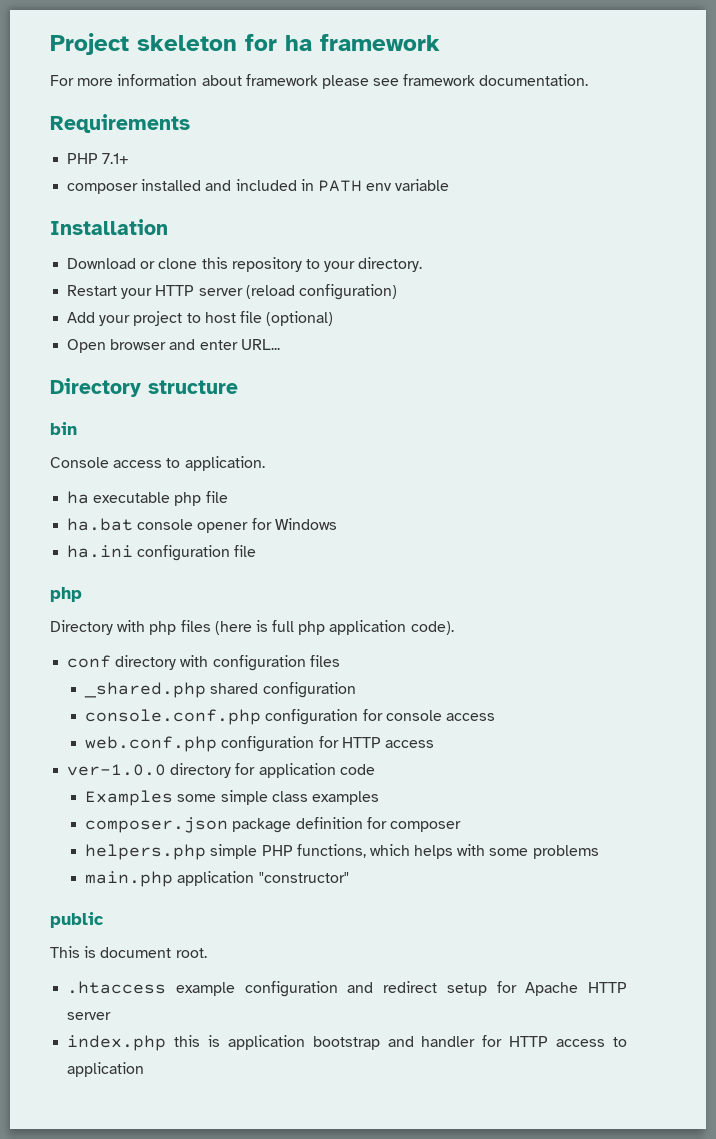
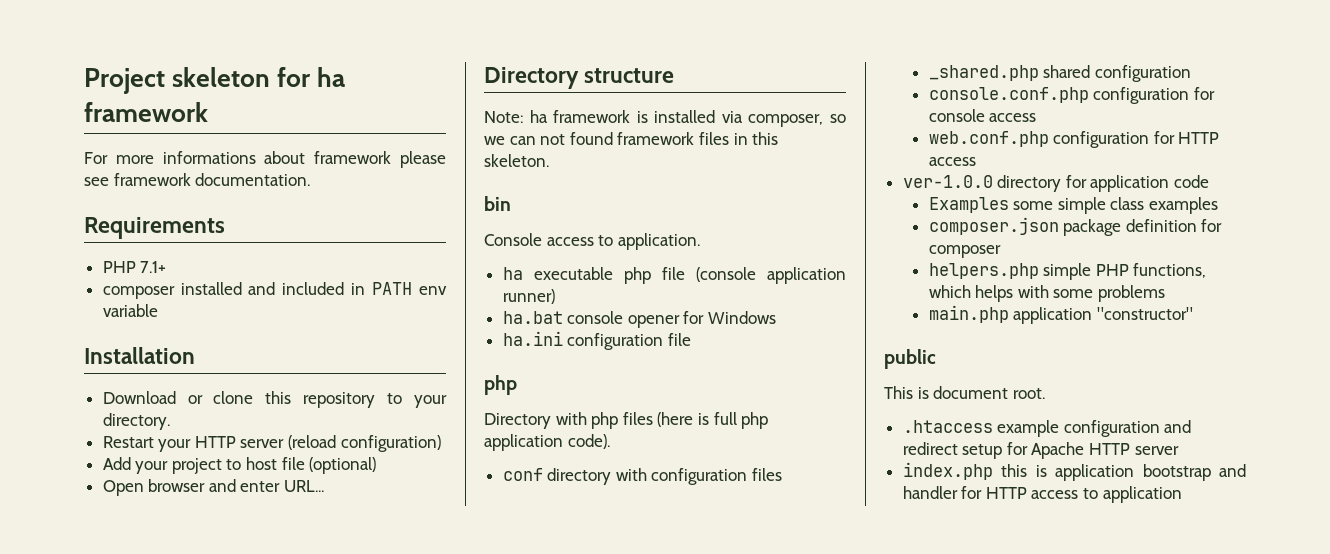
[117,74,198,86] information -> [162,151,256,164] informations
(238, 387) none -> [484,110,846,127] [484,132,779,145] [484,154,549,167] // Note: ha framework is installed via composer, so we can not found framework files in this skeleton.
(228, 497) none -> [695,267,846,284] [502,289,555,304] (console application runner)

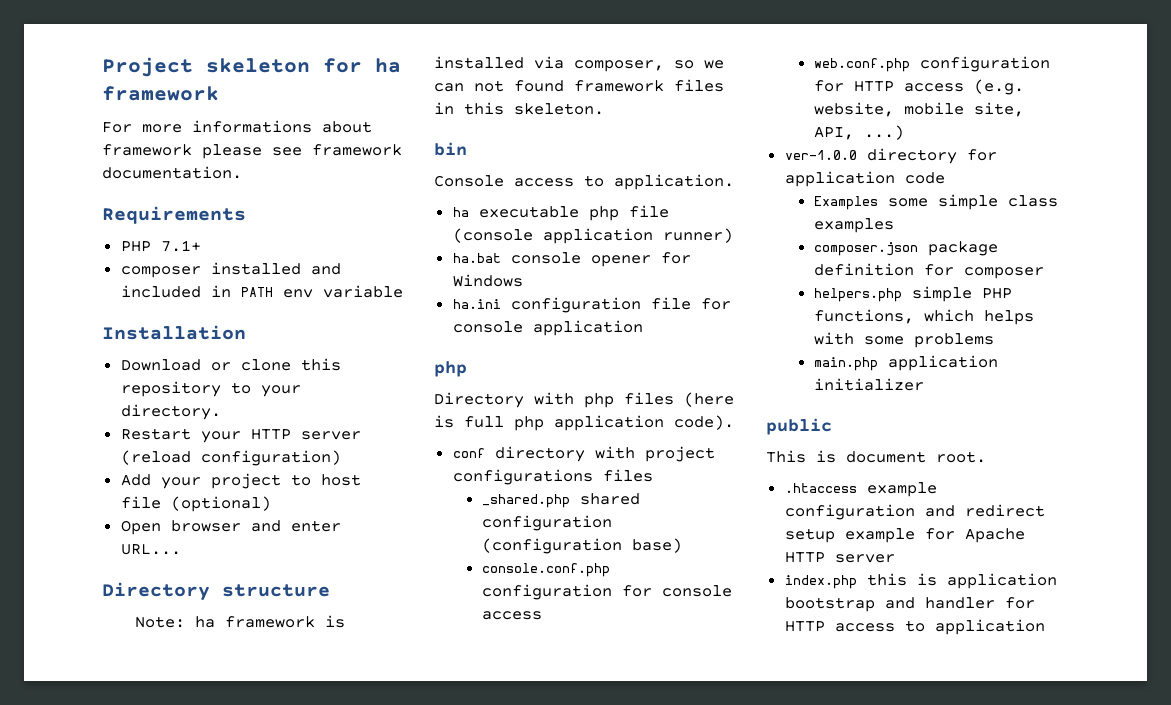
(691, 339) none -> [700,298,731,310] [452,320,643,336] for console application
[651,468,748,485] configuration -> [644,446,715,462] [452,469,593,485] project configurations
(1191, 73) none -> [482,538,683,554] (configuration base)
(976, 161) none -> [974,79,1025,95] [814,102,1025,117] [814,125,905,140] (e.g. website, mobile site, API, ...)
[1096,307,1193,320] "constructor" -> [814,378,925,391] initializer
(1003, 451) none -> [844,528,915,543] example

